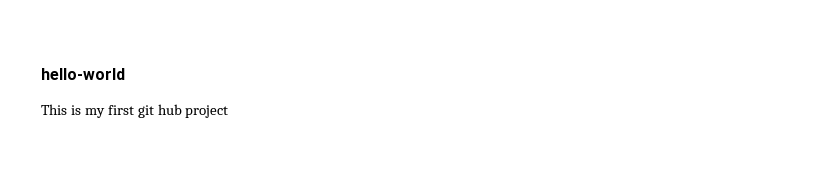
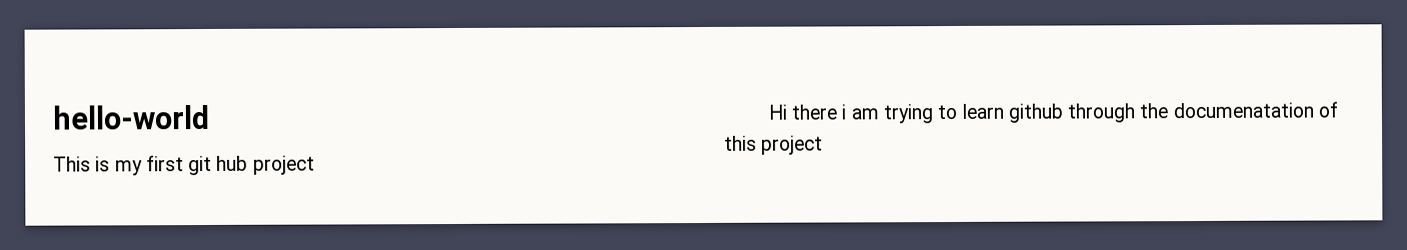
(229, 111) none -> [767,101,1338,124] [724,135,824,155] // Hi there i am trying to learn github through the documenatation of this project

